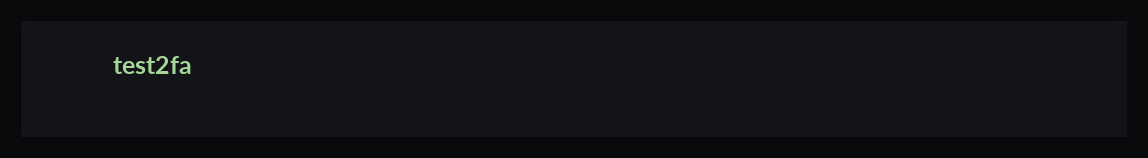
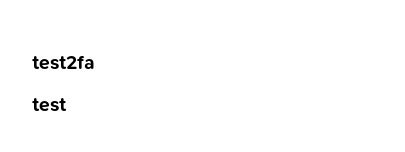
(192, 65) none -> [32,98,67,112] // test

